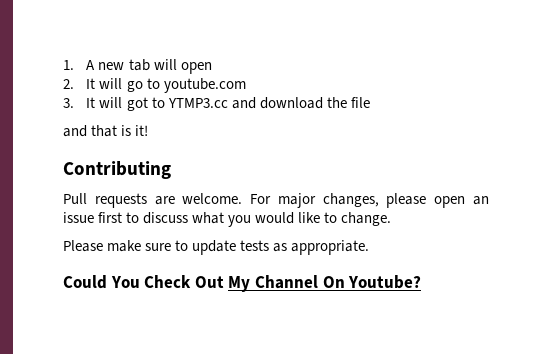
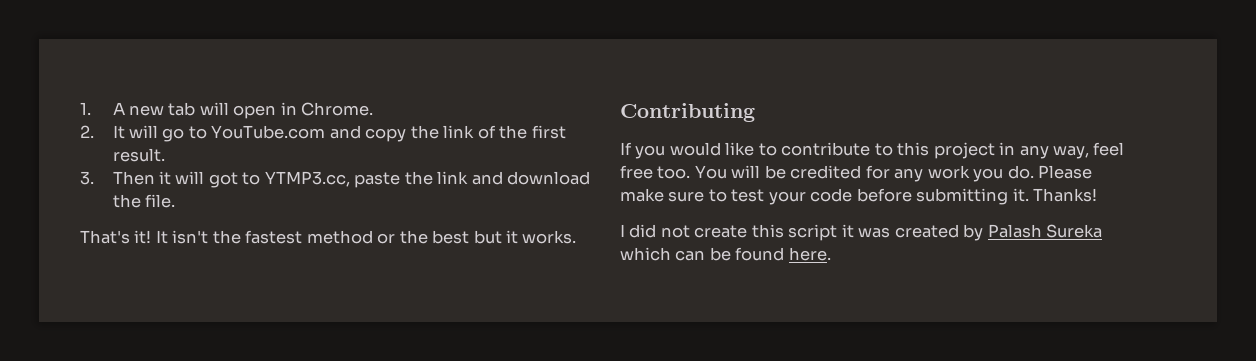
(212, 68) none -> [280,102,374,116] in Chrome.
[163,78,246,93] youtube.com -> [211,125,566,142] [112,148,165,162] YouTube.com and copy the link of the first result.
[86,97,96,108] It -> [112,171,171,185] Then it
[167,97,370,109] [63,125,149,137] [63,161,171,179] [63,193,489,208] [63,212,392,227] [63,240,370,255] [63,275,422,292] YTMP3.cc and download the file // and that is it! // Contributing // Pull requests are welcome. For major changes, please open an issue first to discuss what you would like to change. // Please make sure to update tests as appropriate. // Could You Check Out My Channel On Youtube? -> [264,171,591,188] [112,194,175,208] [80,230,577,244] [620,103,755,122] [620,142,1125,159] [620,165,1093,182] [620,188,1098,205] [620,224,1103,241] [620,247,831,261] YTMP3.cc, paste the link and download the file. // That's it! It isn't the fastest method or the best but it works. // Contributing // If you would like to contribute to this project in any way, feel free too. You will be credited for any work you do. Please make sure to test your code before submitting it. Thanks! // I did not create this script it was created by Palash Sureka which can be found here.

